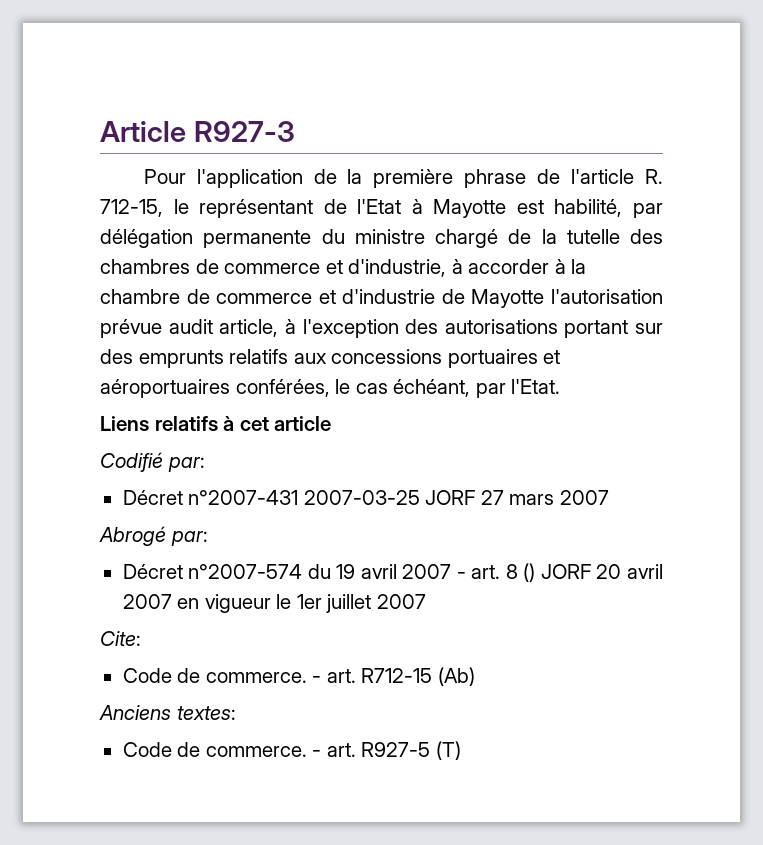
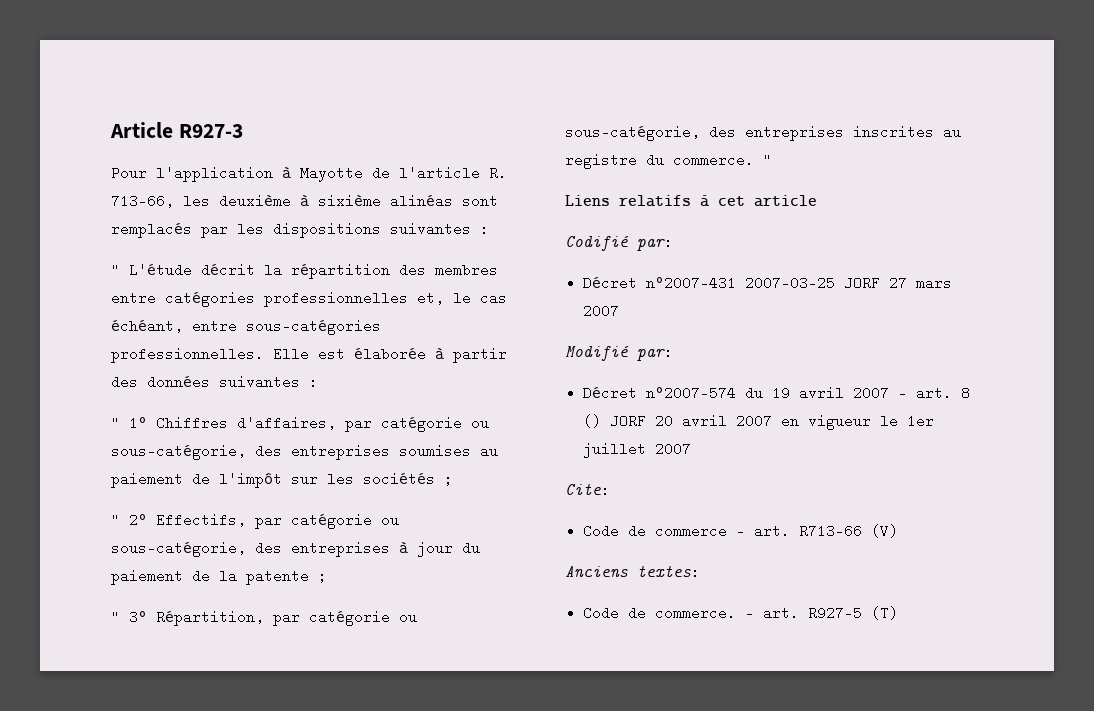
[313,169,664,188] [100,199,663,218] [100,229,663,248] [100,259,587,277] [100,289,663,308] [100,319,663,338] [100,349,561,368] [100,379,561,398] de la première phrase de l'article R. 712-15, le représentant de l'Etat à Mayotte est habilité, par délégation permanente du ministre chargé de la tutelle des chambres de commerce et d'industrie, à accorder à la chambre de commerce et d'industrie de Mayotte l'autorisation prévue audit article, à l'exception des autorisations portant sur des emprunts relatifs aux concessions portuaires et aéroportuaires conférées, le cas échéant, par l'Etat. -> [282,166,507,182] [111,194,498,208] [111,222,489,238] [111,263,498,279] [111,291,507,307] [111,319,381,335] [111,347,507,363] [111,375,318,389] [111,416,489,432] [111,444,498,460] [111,472,453,488] [111,513,399,529] [111,541,480,557] [111,569,327,585] [111,610,417,626] [565,125,961,141] [565,153,772,169] à Mayotte de l'article R. 713-66, les deuxième à sixième alinéas sont remplacés par les dispositions suivantes : // " L'étude décrit la répartition des membres entre catégories professionnelles et, le cas échéant, entre sous-catégories professionnelles. Elle est élaborée à partir des données suivantes : // " 1° Chiffres d'affaires, par catégorie ou sous-catégorie, des entreprises soumises au paiement de l'impôt sur les sociétés ; // " 2° Effectifs, par catégorie ou sous-catégorie, des entreprises à jour du paiement de la patente ; // " 3° Répartition, par catégorie ou sous-catégorie, des entreprises inscrites au registre du commerce. "
[99,526,166,546] Abrogé -> [565,345,629,361] Modifié
[205,667,475,686] commerce. - art. R712-15 (Ab) -> [655,524,899,538] commerce - art. R713-66 (V)

